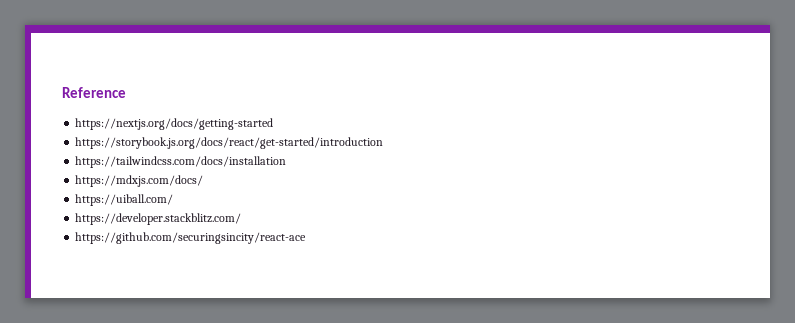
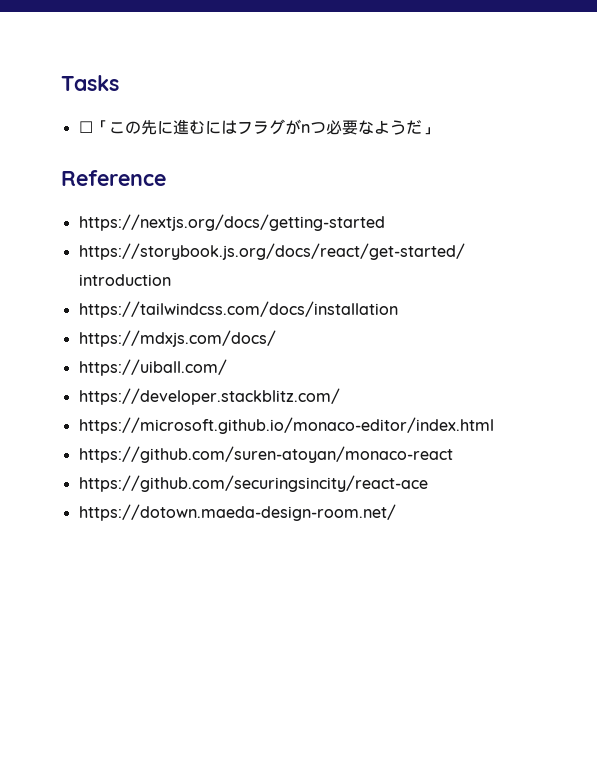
(62, 92) none -> [61,75,119,91] [78,119,438,135] Tasks // ☐「この先に進むにはフラグがnつ必要なようだ」 //
(242, 219) none -> [78,417,494,434] [78,446,453,463] // https://microsoft.github.io/monaco-editor/index.html // https://github.com/suren-atoyan/monaco-react
(307, 238) none -> [78,504,396,521] // https://dotown.maeda-design-room.net/

